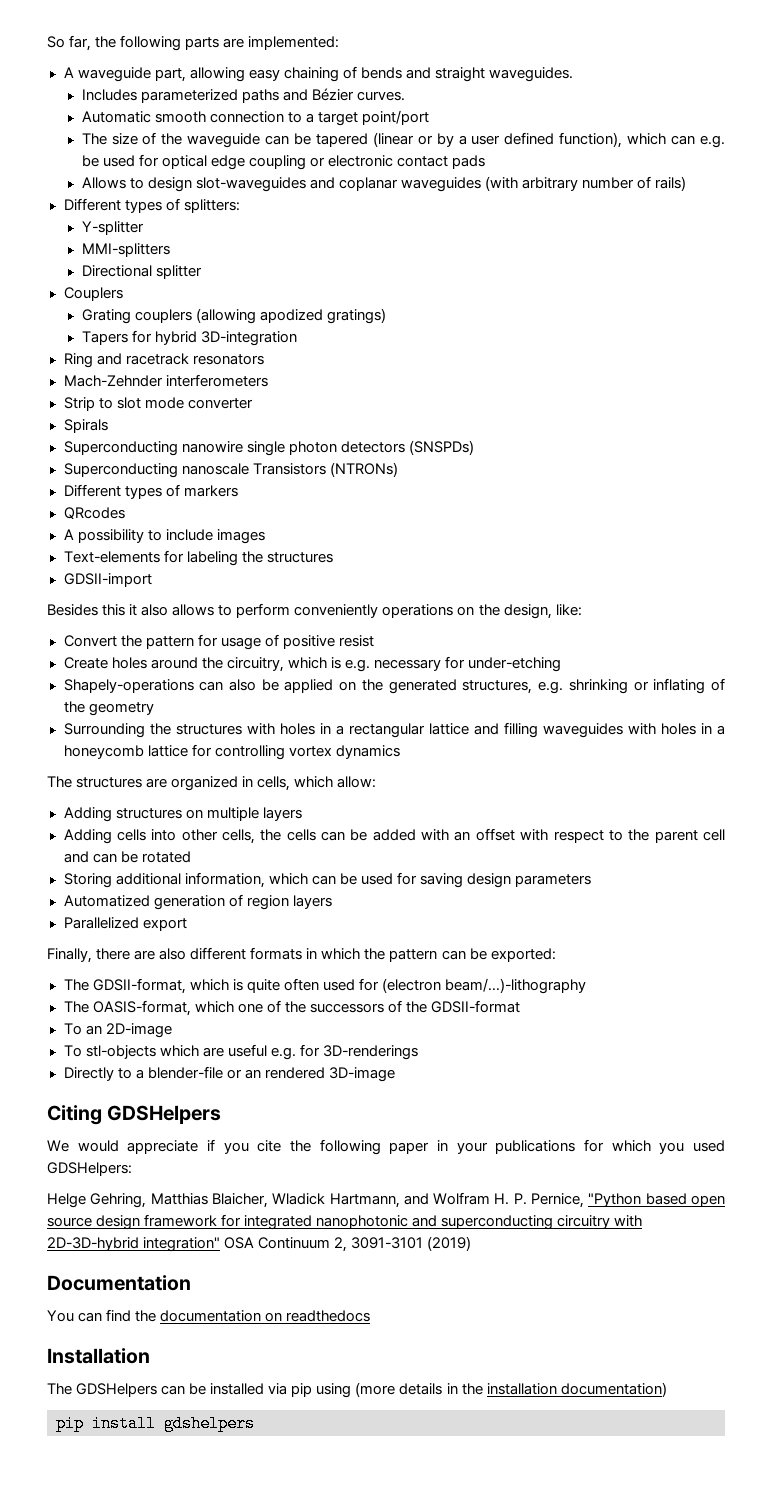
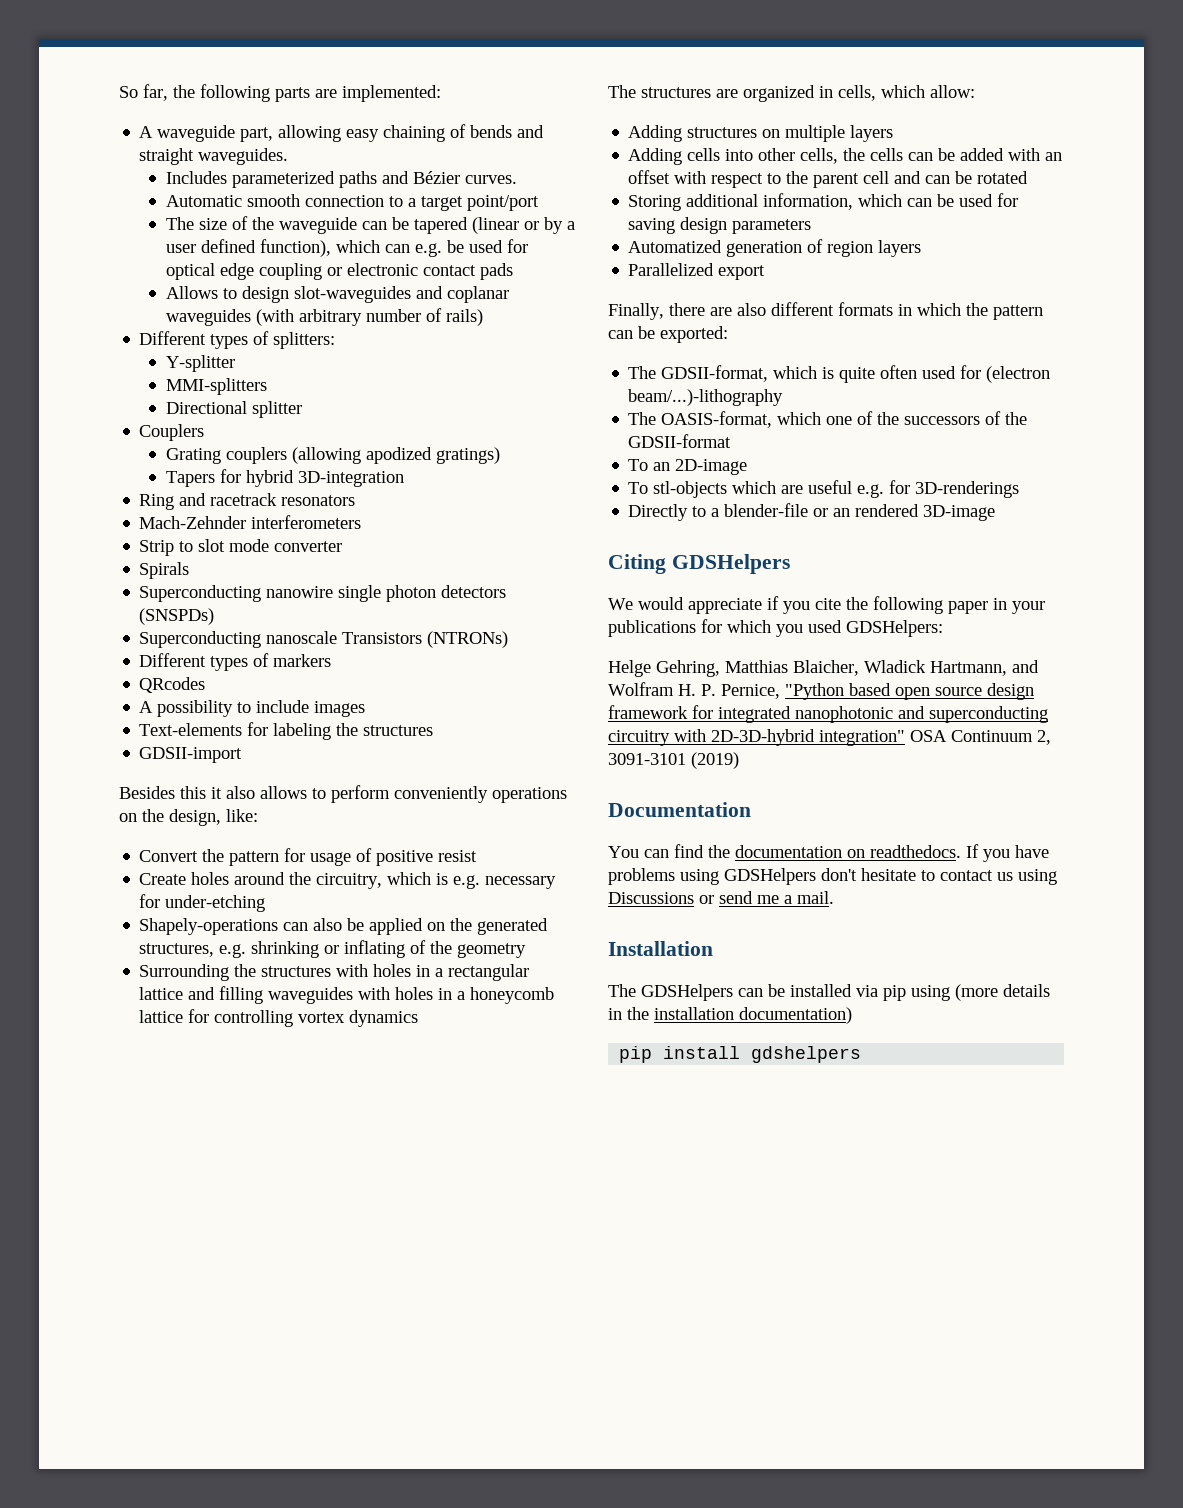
[286,1310,371,1322] readthedocs -> [870,844,1049,862] [608,868,1057,885] [608,891,834,904] readthedocs. If you have problems using GDSHelpers don't hesitate to contact us using Discussions or send me a mail.

